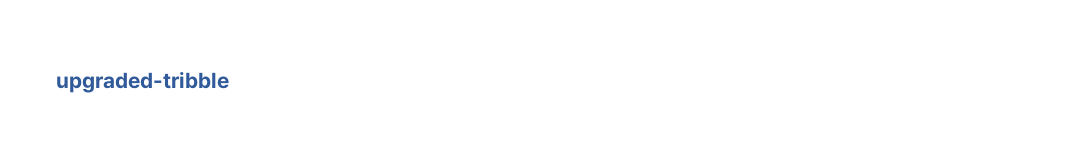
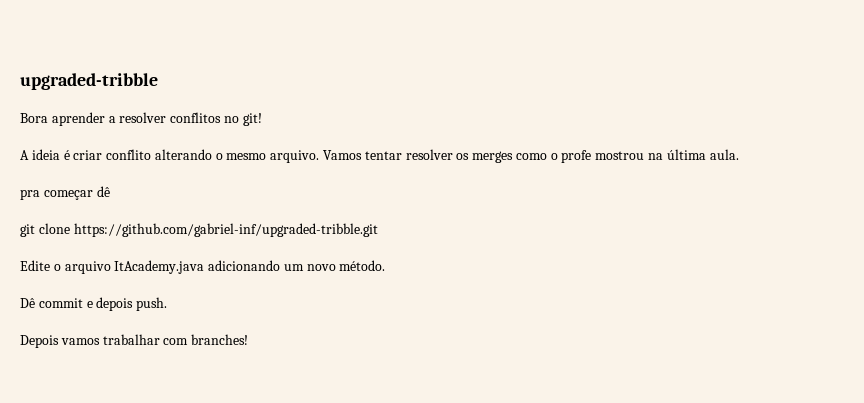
(229, 82) none -> [20,112,262,126] [20,149,739,163] [20,186,110,200] [20,223,378,237] [20,260,386,274] [20,297,168,311] [20,334,249,348] // Bora aprender a resolver conflitos no git! // A ideia é criar conflito alterando o mesmo arquivo. Vamos tentar resolver os merges como o profe mostrou na última aula. // pra começar dê // git clone https://github.com/gabriel-inf/upgraded-tribble.git // Edite o arquivo ItAcademy.java adicionando um novo método. // Dê commit e depois push. // Depois vamos trabalhar com branches!

